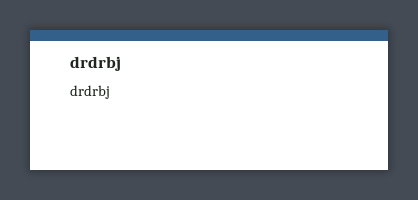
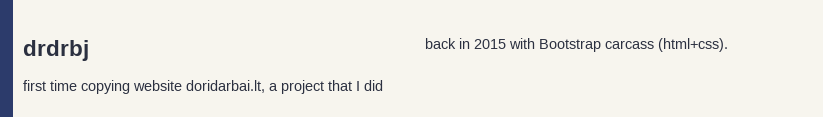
[70,85,110,99] drdrbj -> [23,80,383,94] [425,38,728,52] first time copying website doridarbai.lt, a project that I did back in 2015 with Bootstrap carcass (html+css).

